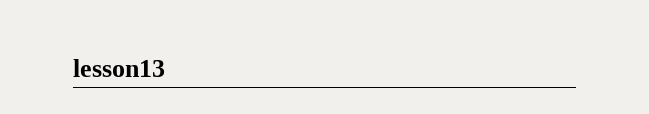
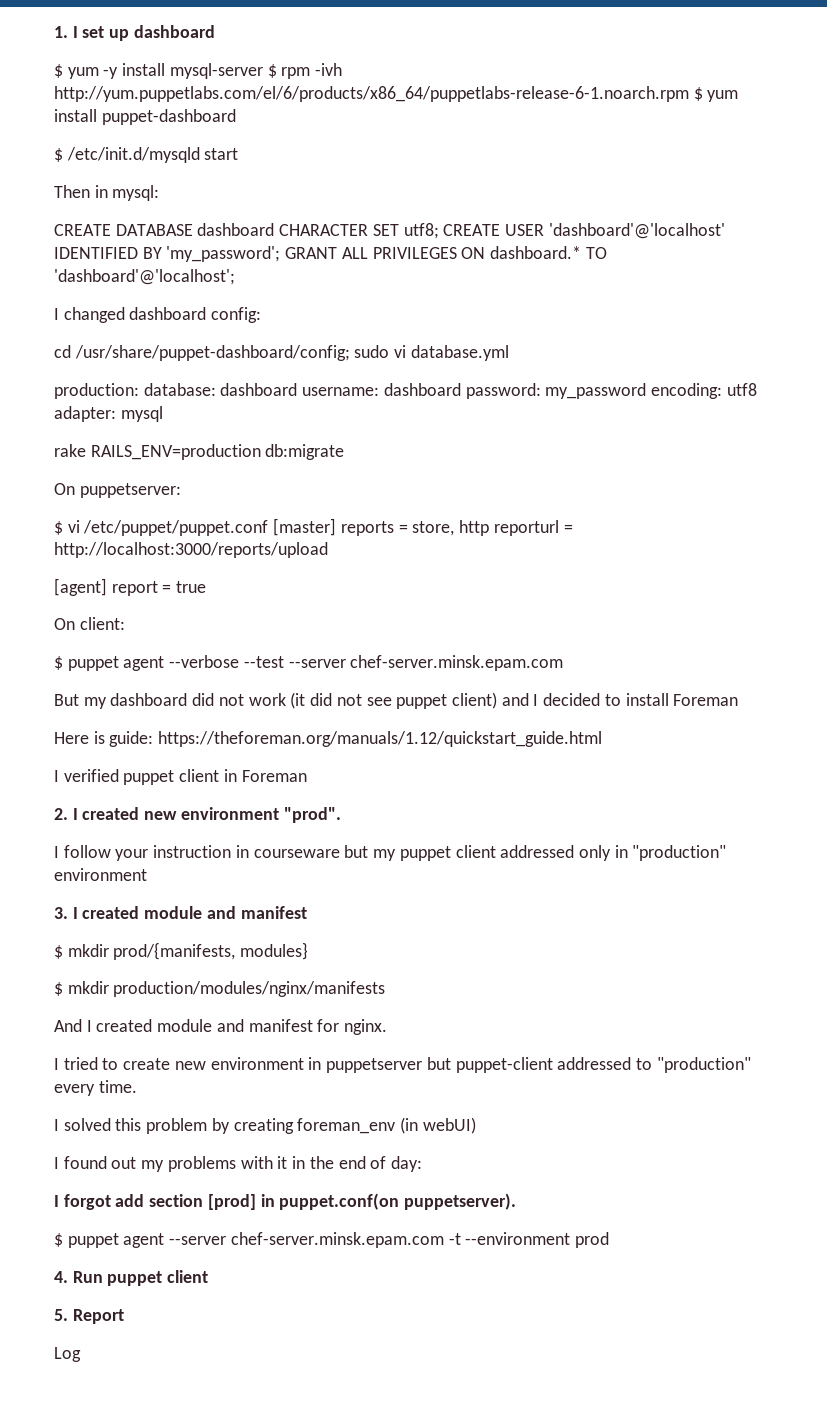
[73,59,165,77] lesson13 -> [54,25,215,41] [54,63,343,79] [54,86,739,102] [54,109,236,125] [54,147,239,163] [54,185,160,201] [54,223,725,239] [54,246,607,262] [54,269,235,285] [54,307,262,323] [54,345,509,361] [54,383,757,399] [54,406,163,422] [54,444,345,460] [54,483,181,498] [54,518,573,536] [54,542,328,558] [54,578,207,596] [54,617,125,630] [54,655,564,671] [54,692,739,709] [54,731,603,747] [54,769,307,785] [54,807,341,823] [54,845,727,861] [54,868,147,881] [54,906,307,919] [54,942,309,960] [54,981,386,997] [54,1019,388,1035] [54,1057,751,1073] [54,1080,137,1096] [54,1117,476,1134] [54,1156,422,1172] [54,1193,517,1210] [54,1232,610,1248] [54,1270,209,1286] [54,1309,124,1324] [54,1347,81,1362] 1. I set up dashboard // $ yum -y install mysql-server $ rpm -ivh http://yum.puppetlabs.com/el/6/products/x86_64/puppetlabs-release-6-1.noarch.rpm $ yum install puppet-dashboard // $ /etc/init.d/mysqld start // Then in mysql: // CREATE DATABASE dashboard CHARACTER SET utf8; CREATE USER 'dashboard'@'localhost' IDENTIFIED BY 'my_password'; GRANT ALL PRIVILEGES ON dashboard.* TO 'dashboard'@'localhost'; // I changed dashboard config: // cd /usr/share/puppet-dashboard/config; sudo vi database.yml // production: database: dashboard username: dashboard password: my_password encoding: utf8 adapter: mysql // rake RAILS_ENV=production db:migrate // On puppetserver: // $ vi /etc/puppet/puppet.conf [master] reports = store, http reporturl = http://localhost:3000/reports/upload // [agent] report = true // On client: // $ puppet agent --verbose --test --server chef-server.minsk.epam.com // But my dashboard did not work (it did not see puppet client) and I decided to install Foreman // Here is guide: https://theforeman.org/manuals/1.12/quickstart_guide.html // I verified puppet client in Foreman // 2. I created new environment "prod". // I follow your instruction in courseware but my puppet client addressed only in "production" environment // 3. I created module and manifest // $ mkdir prod/{manifests, modules} // $ mkdir production/modules/nginx/manifests // And I created module and manifest for nginx. // I tried to create new environment in puppetserver but puppet-client addressed to "production" every time. // I solved this problem by creating foreman_env (in webUI) // I found out my problems with it in the end of day: // I forgot add section [prod] in puppet.conf(on puppetserver). // $ puppet agent --server chef-server.minsk.epam.com -t --environment prod // 4. Run puppet client // 5. Report // Log

